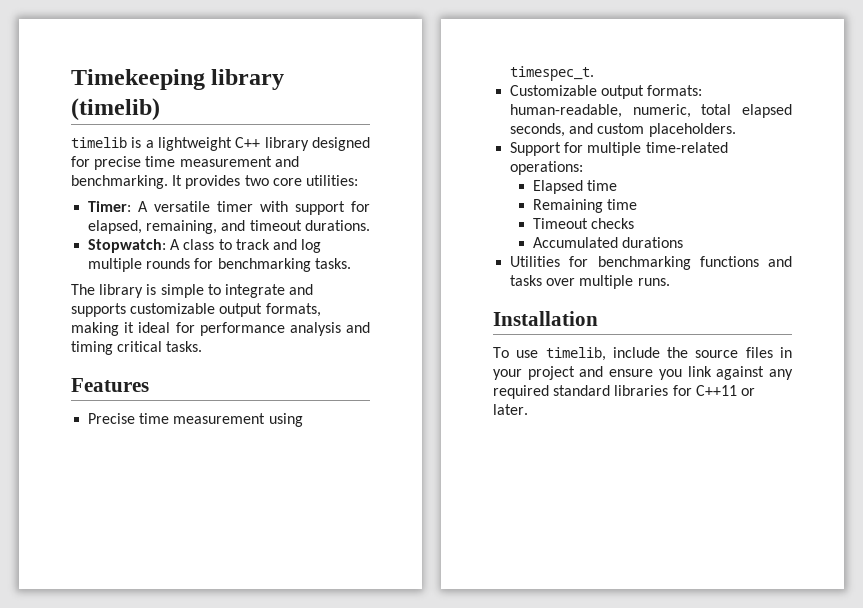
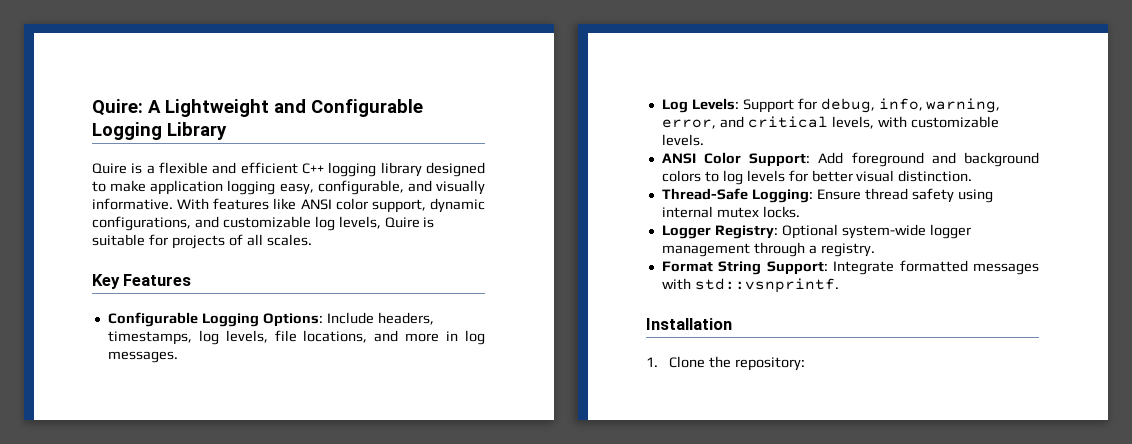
[71,69,285,90] [71,98,160,121] [71,137,370,151] [71,156,299,170] [71,175,358,189] [88,201,370,215] [88,220,370,234] [88,239,322,253] [88,258,351,272] [71,284,314,298] [71,303,321,317] [71,322,370,336] [71,341,203,355] [71,378,149,392] [88,413,303,427] [510,66,595,81] [510,85,703,99] [510,104,792,118] [510,123,736,137] [510,142,728,156] [510,161,584,175] [532,180,617,194] [532,199,637,213] [532,218,634,229] [532,237,683,248] [510,256,792,270] [510,275,670,289] [493,311,598,326] [493,347,792,361] [493,366,793,380] [493,385,755,399] [493,404,528,415] Timekeeping library (timelib) // timelib is a lightweight C++ library designed for precise time measurement and benchmarking. It provides two core utilities: // Timer: A versatile timer with support for elapsed, remaining, and timeout durations. // Stopwatch: A class to track and log multiple rounds for benchmarking tasks. // The library is simple to integrate and supports customizable output formats, making it ideal for performance analysis and timing critical tasks. // Features // Precise time measurement using timespec_t. // Customizable output formats: human-readable, numeric, total elapsed seconds, and custom placeholders. // Support for multiple time-related operations: // Elapsed time // Remaining time // Timeout checks // Accumulated durations // Utilities for benchmarking functions and tasks over multiple runs. // Installation // To use timelib, include the source files in your project and ensure you link against any required standard libraries for C++11 or later. -> [92,99,423,117] [92,122,227,140] [92,162,485,177] [92,180,485,195] [92,198,486,213] [92,216,435,231] [92,234,312,249] [92,274,192,289] [107,312,434,327] [107,330,486,345] [107,351,178,363] [661,98,1001,113] [661,116,999,129] [661,134,704,146] [661,152,1039,167] [661,170,973,185] [661,188,993,203] [661,206,800,218] [661,224,971,239] [661,242,875,257] [661,260,1039,275] [661,278,839,293] [646,318,732,330] [646,356,805,371] Quire: A Lightweight and Configurable Logging Library // Quire is a flexible and efficient C++ logging library designed to make application logging easy, configurable, and visually informative. With features like ANSI color support, dynamic configurations, and customizable log levels, Quire is suitable for projects of all scales. // Key Features // Configurable Logging Options: Include headers, timestamps, log levels, file locations, and more in log messages. // Log Levels: Support for debug, info, warning, error, and critical levels, with customizable levels. // ANSI Color Support: Add foreground and background colors to log levels for better visual distinction. // Thread-Safe Logging: Ensure thread safety using internal mutex locks. // Logger Registry: Optional system-wide logger management through a registry. // Format String Support: Integrate formatted messages with std::vsnprintf. // Installation // 1. Clone the repository:

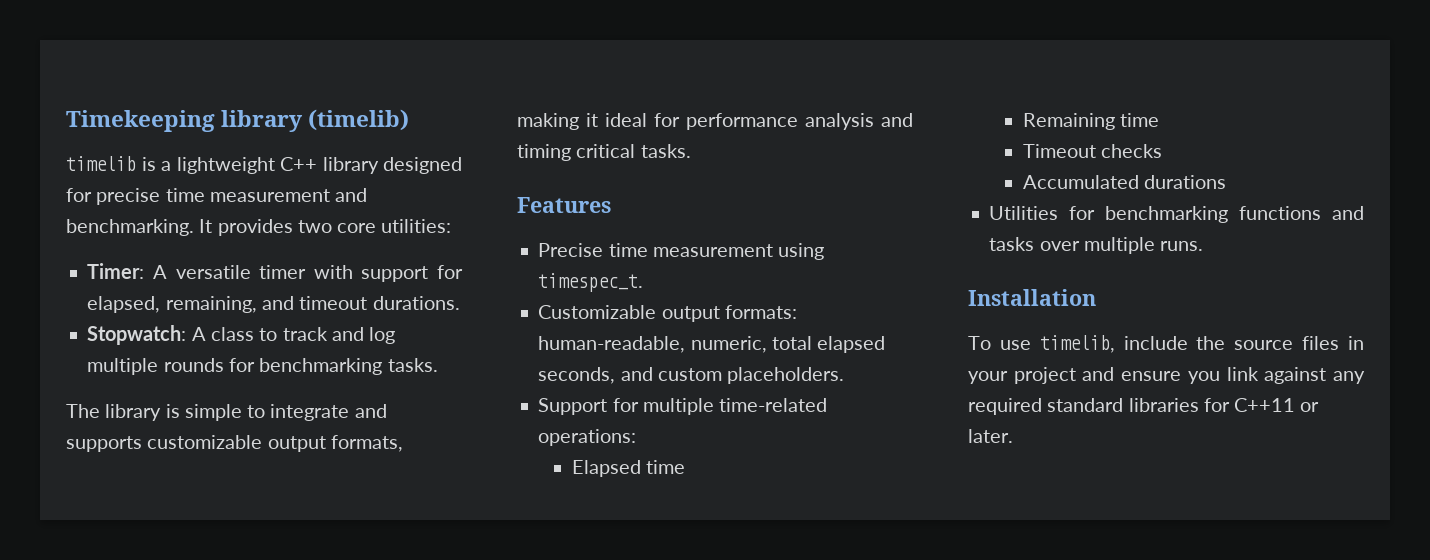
[92,99,423,117] [92,122,227,140] [92,162,485,177] [92,180,485,195] [92,198,486,213] [92,216,435,231] [92,234,312,249] [92,274,192,289] [107,312,434,327] [107,330,486,345] [107,351,178,363] [661,98,1001,113] [661,116,999,129] [661,134,704,146] [661,152,1039,167] [661,170,973,185] [661,188,993,203] [661,206,800,218] [661,224,971,239] [661,242,875,257] [661,260,1039,275] [661,278,839,293] [646,318,732,330] [646,356,805,371] Quire: A Lightweight and Configurable Logging Library // Quire is a flexible and efficient C++ logging library designed to make application logging easy, configurable, and visually informative. With features like ANSI color support, dynamic configurations, and customizable log levels, Quire is suitable for projects of all scales. // Key Features // Configurable Logging Options: Include headers, timestamps, log levels, file locations, and more in log messages. // Log Levels: Support for debug, info, warning, error, and critical levels, with customizable levels. // ANSI Color Support: Add foreground and background colors to log levels for better visual distinction. // Thread-Safe Logging: Ensure thread safety using internal mutex locks. // Logger Registry: Optional system-wide logger management through a registry. // Format String Support: Integrate formatted messages with std::vsnprintf. // Installation // 1. Clone the repository: -> [66,109,410,132] [66,156,462,174] [66,188,368,205] [66,219,452,236] [87,263,463,282] [87,296,460,313] [87,325,396,345] [87,358,438,375] [66,404,387,421] [66,435,403,452] [517,113,913,130] [517,144,691,161] [517,197,611,213] [538,243,825,260] [538,273,644,292] [538,305,797,322] [538,336,886,353] [538,367,845,384] [538,398,828,415] [538,429,637,446] [571,460,685,477] [1022,113,1159,130] [1022,144,1162,158] [1022,175,1226,189] [989,206,1364,223] [989,237,1204,254] [968,289,1096,306] [968,335,1364,353] [968,367,1365,384] [968,398,1320,415] [968,429,1013,443] Timekeeping library (timelib) // timelib is a lightweight C++ library designed for precise time measurement and benchmarking. It provides two core utilities: // Timer: A versatile timer with support for elapsed, remaining, and timeout durations. // Stopwatch: A class to track and log multiple rounds for benchmarking tasks. // The library is simple to integrate and supports customizable output formats, making it ideal for performance analysis and timing critical tasks. // Features // Precise time measurement using timespec_t. // Customizable output formats: human-readable, numeric, total elapsed seconds, and custom placeholders. // Support for multiple time-related operations: // Elapsed time // Remaining time // Timeout checks // Accumulated durations // Utilities for benchmarking functions and tasks over multiple runs. // Installation // To use timelib, include the source files in your project and ensure you link against any required standard libraries for C++11 or later.

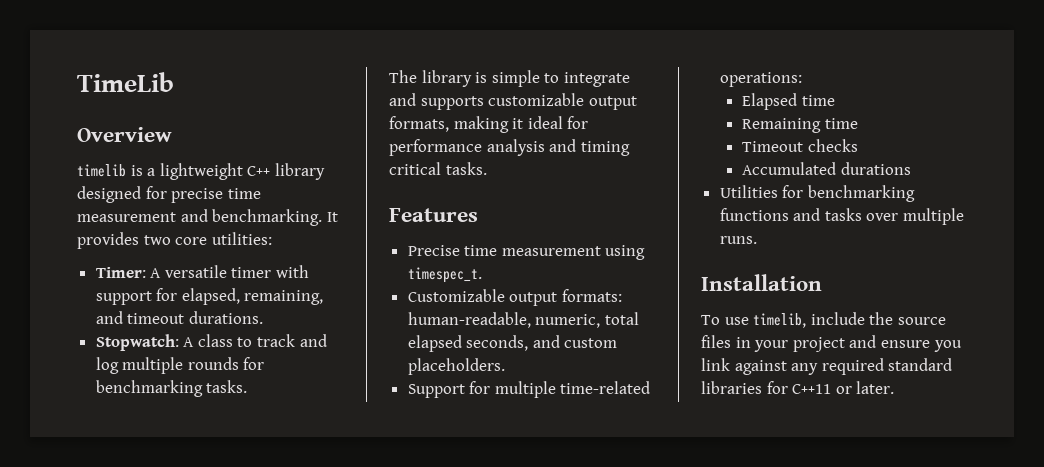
[66,109,410,132] Timekeeping library (timelib) -> [77,72,174,92] [77,127,172,142] TimeLib // Overview

